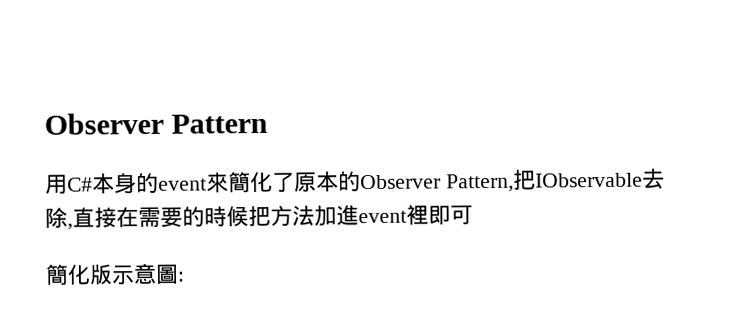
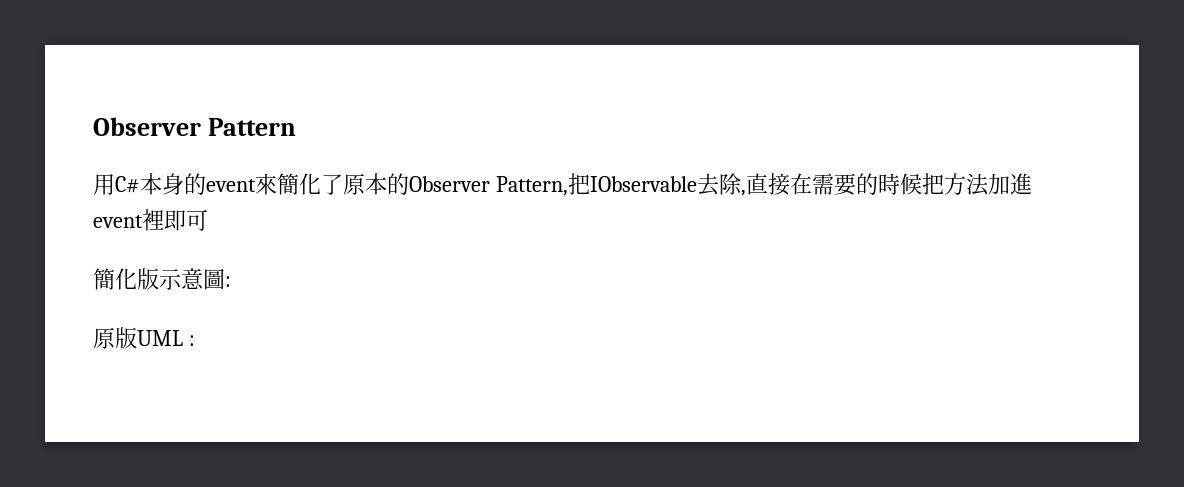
(185, 276) none -> [93,327,195,349] // 原版UML :

